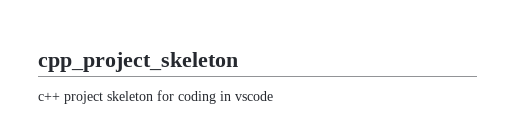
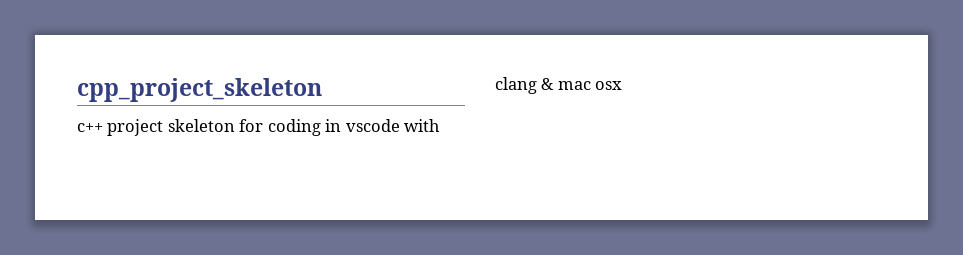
(273, 96) none -> [404,119,441,132] [495,77,623,94] with clang & mac osx

